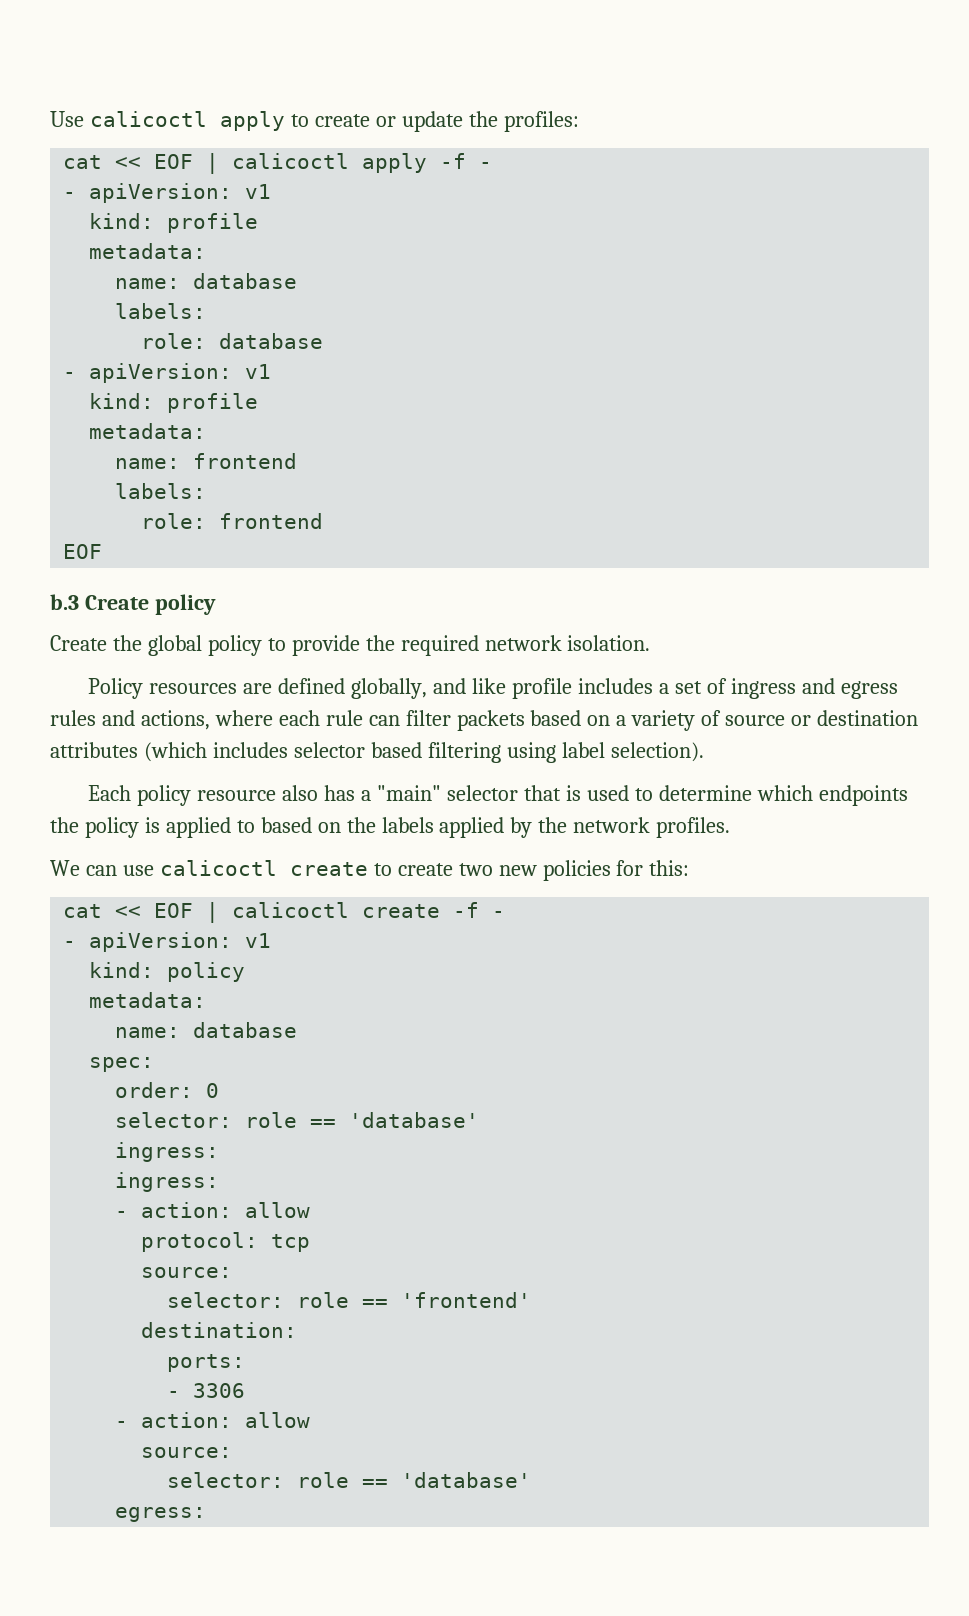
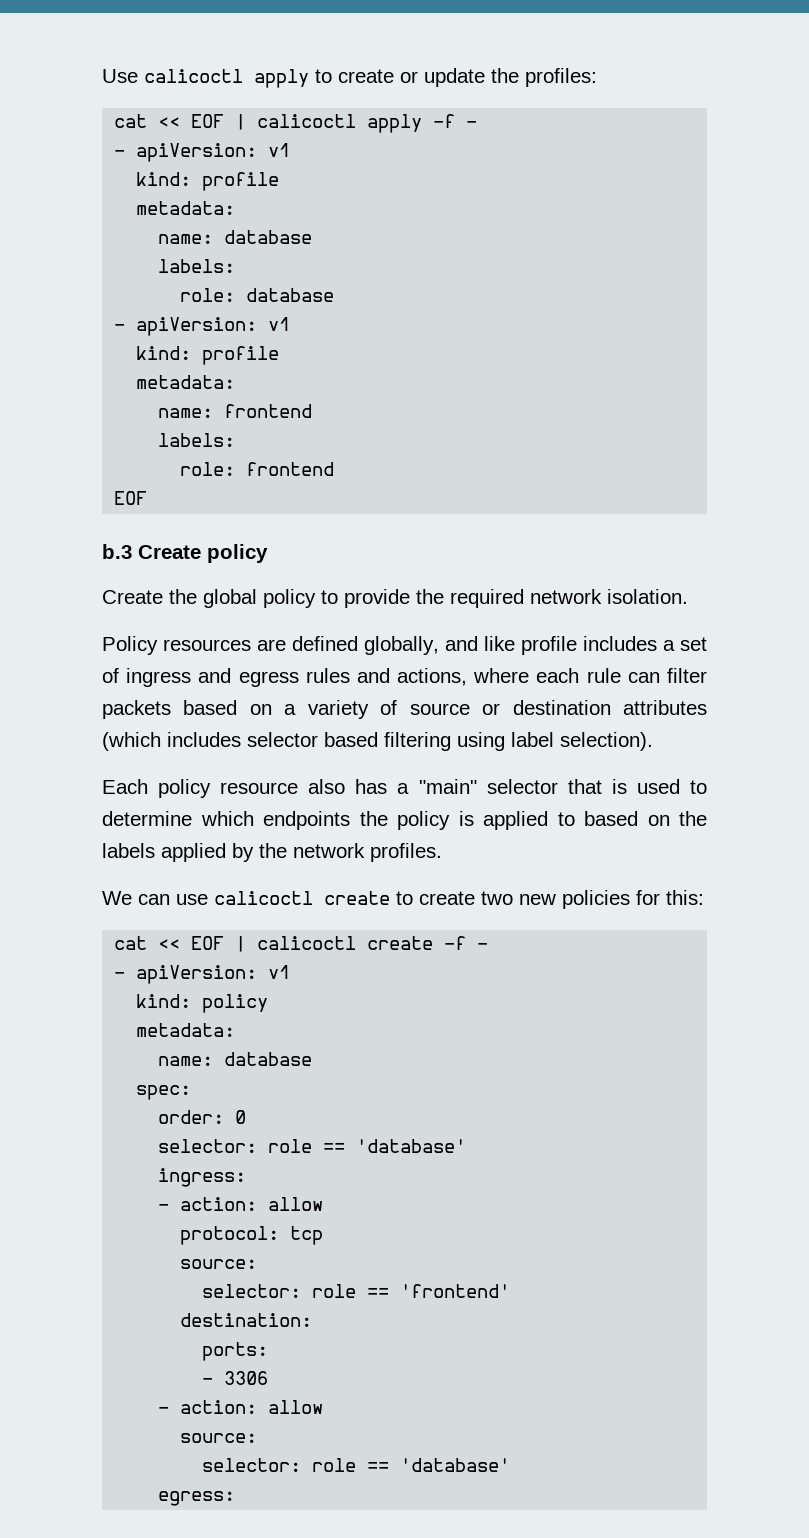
[115,1172,220,1192] // ingress: -> (247, 1177) none

